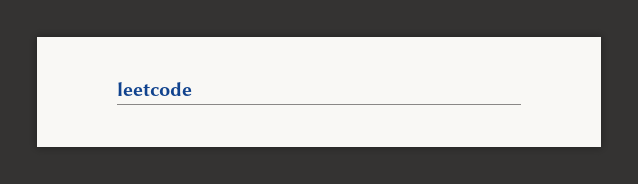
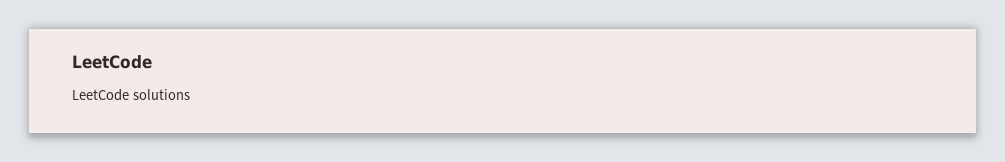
[117,82,192,96] leetcode -> [72,55,152,69] [72,89,190,101] LeetCode // LeetCode solutions

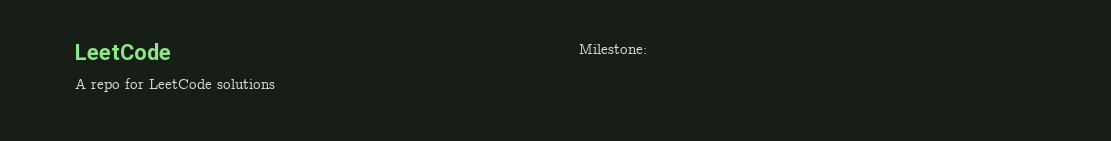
(152, 62) none -> [75,78,144,92] A repo for
(190, 94) none -> [579,43,647,54] // Milestone:

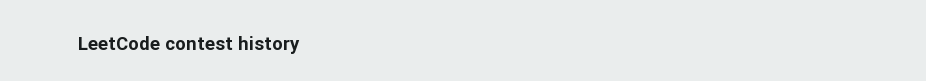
[75,43,171,60] [75,78,275,92] [579,43,647,54] LeetCode // A repo for LeetCode solutions // Milestone: -> [78,36,300,54] LeetCode contest history

